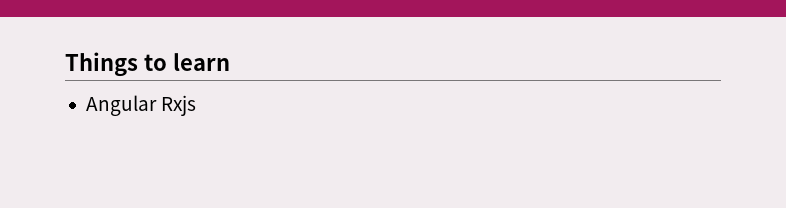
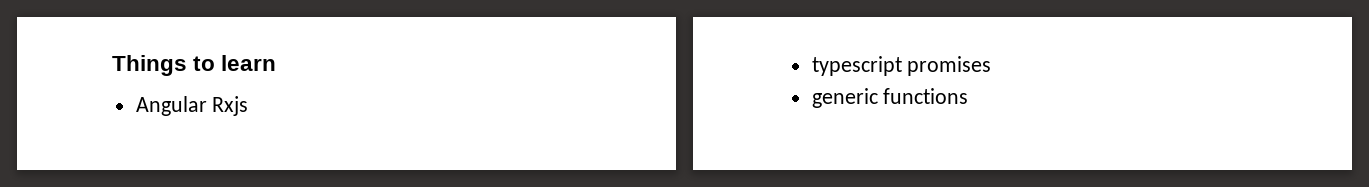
(197, 105) none -> [811,56,992,76] [811,88,969,108] // typescript promises // generic functions

